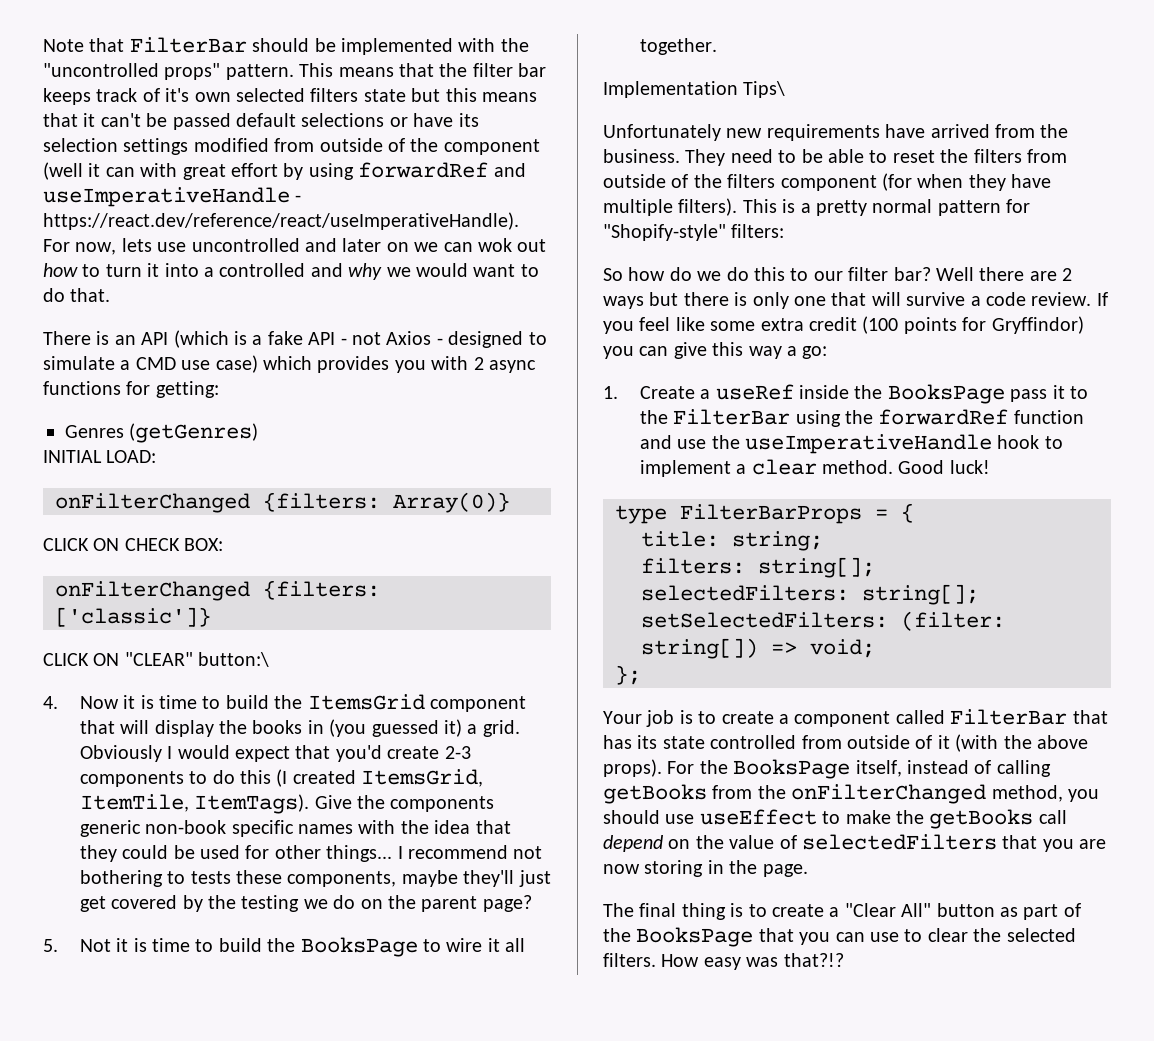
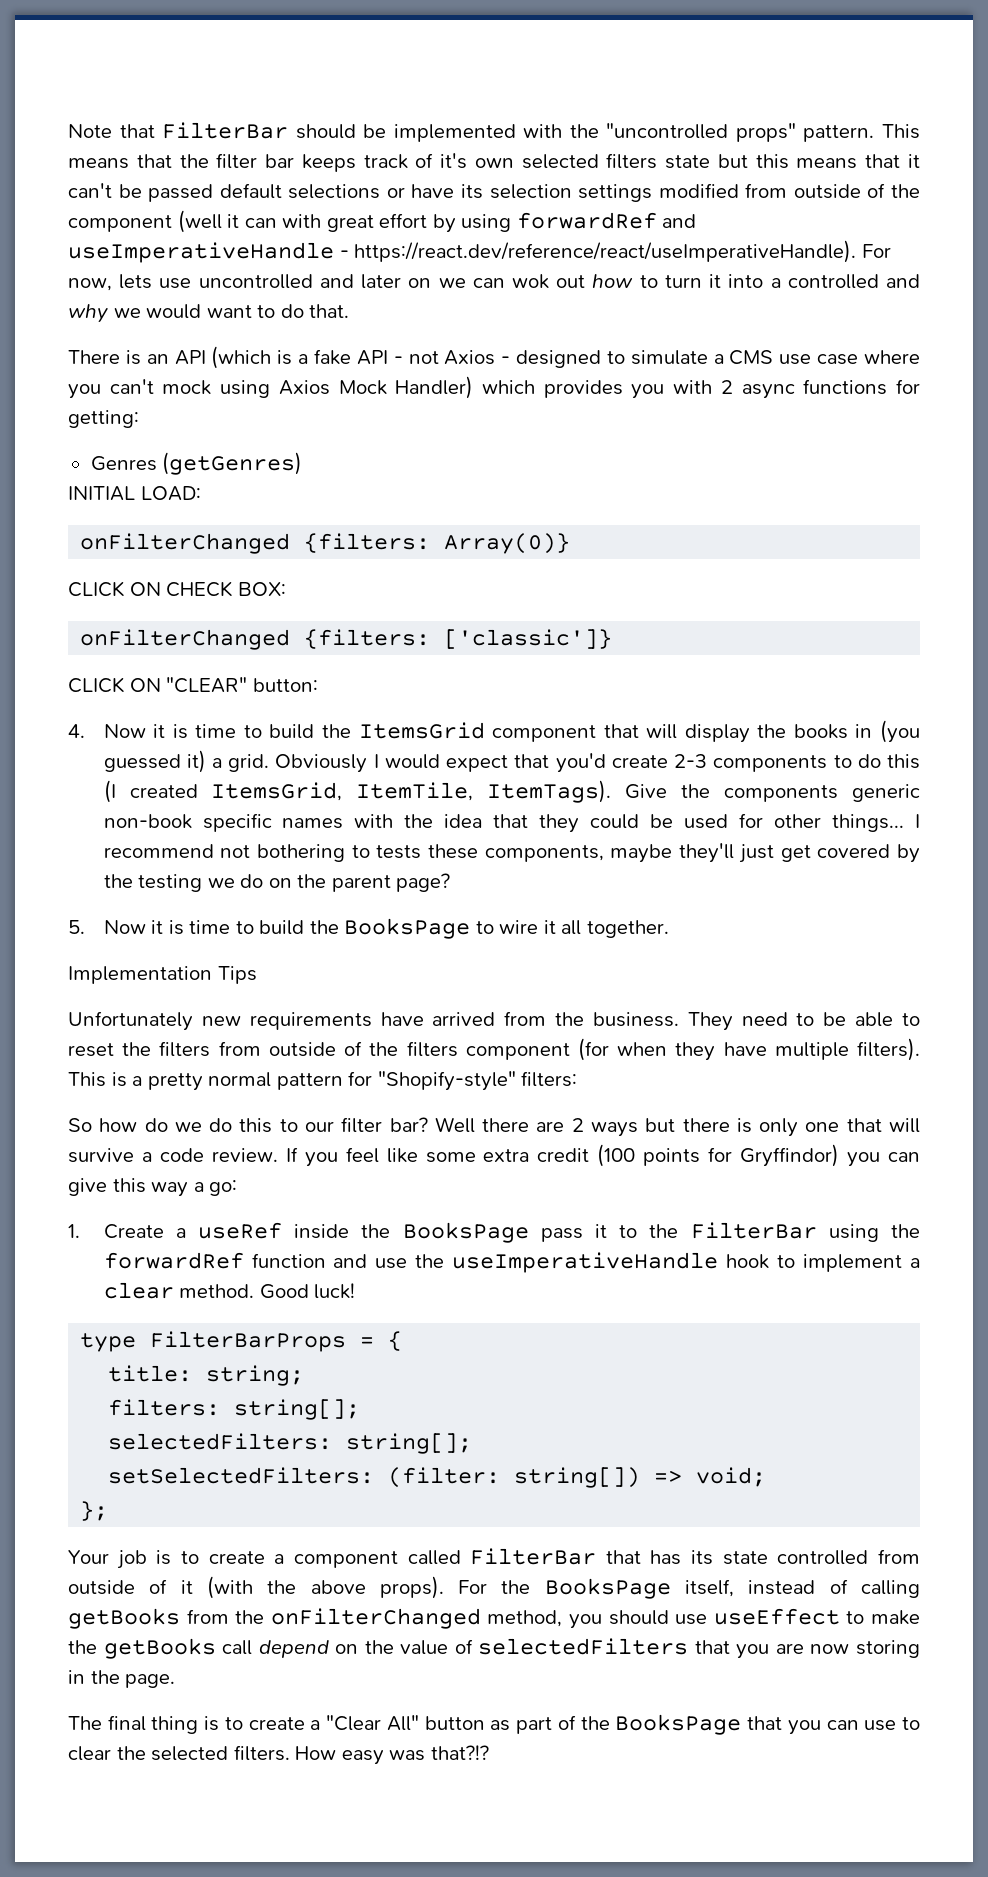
[135,355,258,373] CMD use case) -> [729,350,921,365] [68,376,474,399] CMS use case where you can't mock using Axios Mock Handler)
[198,652,270,667] button:\ -> [252,678,318,692] button:
[79,939,111,952] Not -> [103,920,146,934] Now
[743,81,786,98] Tips\ -> [217,966,257,984] Tips

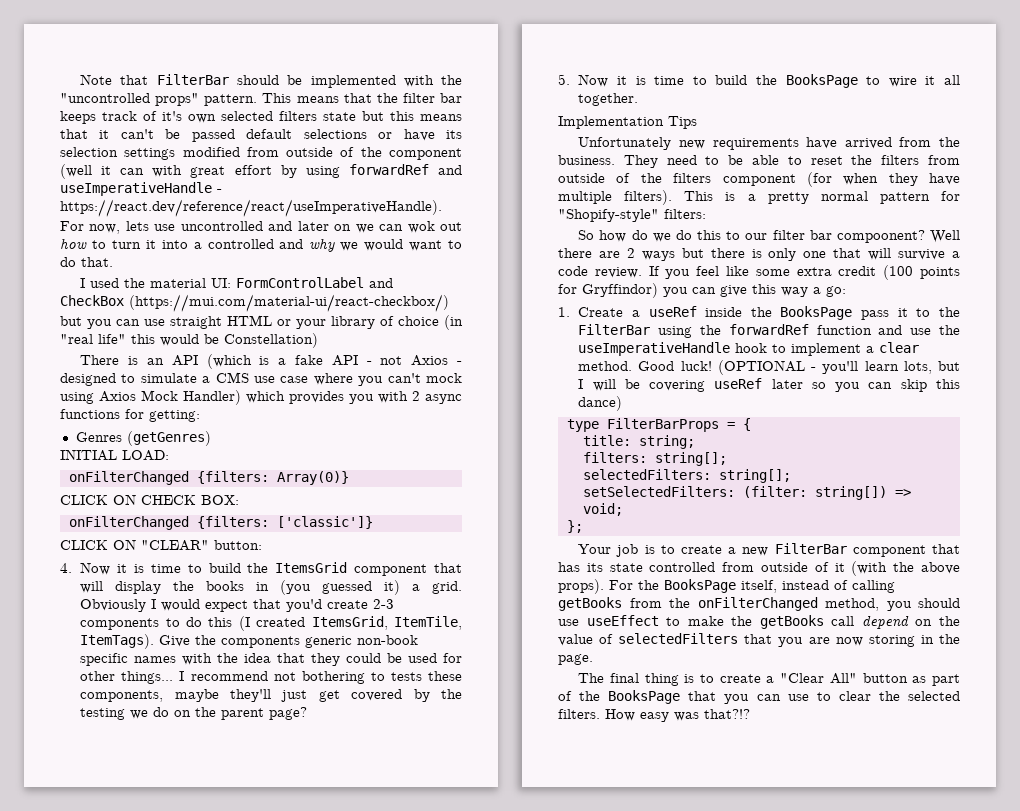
(350, 311) none -> [80,277,394,288] [60,294,449,312] [60,315,463,330] [60,333,318,348] // I used the material UI: FormControlLabel and CheckBox (https://mui.com/material-ui/react-checkbox/) but you can use straight HTML or your library of choice (in "real life" this would be Constellation)
[389,1117,428,1132] bar? -> [809,230,925,243] bar compoonent?
(356, 1291) none -> [717,360,961,375] [578,378,960,392] [578,396,623,411] (OPTIONAL - you'll learn lots, but I will be covering useRef later so you can skip this dance)
[293,1548,597,1568] component called FilterBar -> [742,543,926,557] new FilterBar component

